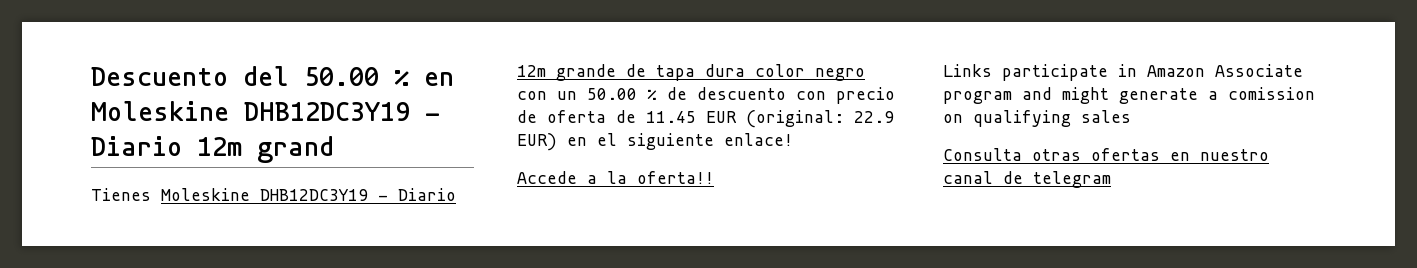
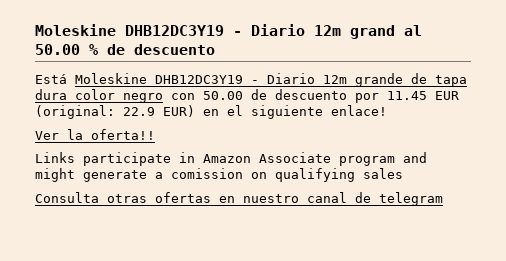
[91,66,454,86] Descuento del 50.00 % en -> (35, 30) none
[91,188,151,201] // Tienes -> [404,25,422,36] [35,44,215,55] [35,74,67,84] al 50.00 % de descuento // Está
[557,87,895,104] [517,110,636,123] un 50.00 % de descuento con precio de oferta de -> [203,89,379,103] 50.00 de descuento por
[517,171,597,184] Accede a -> [35,131,59,140] Ver

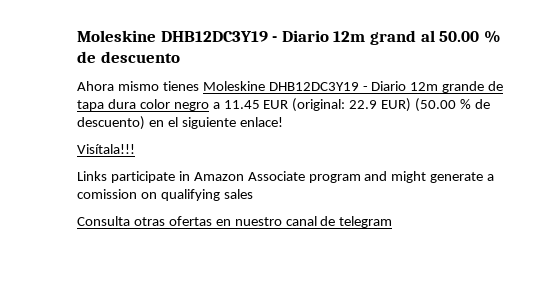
[35,74,67,84] Está -> [77,81,199,91] Ahora mismo tienes
[171,89,379,103] con 50.00 de descuento por -> [212,102,220,109] a
(195, 111) none -> [415,98,490,112] [77,116,145,130] (50.00 % de descuento)
[35,129,155,140] Ver la oferta!! -> [77,144,135,154] Visítala!!!

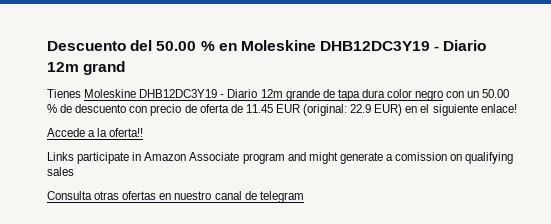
(77, 36) none -> [47,40,237,51] Descuento del 50.00 % en
[420,30,501,43] [77,51,180,63] [77,81,199,91] al 50.00 % de descuento // Ahora mismo tienes -> [47,89,81,98] // Tienes
[212,102,220,109] a -> [446,89,510,98] [47,104,243,116] con un 50.00 % de descuento con precio de oferta de
[415,98,490,112] [77,116,145,130] (50.00 % de descuento) -> (403, 110) none
[77,144,135,154] Visítala!!! -> [47,128,144,137] Accede a la oferta!!

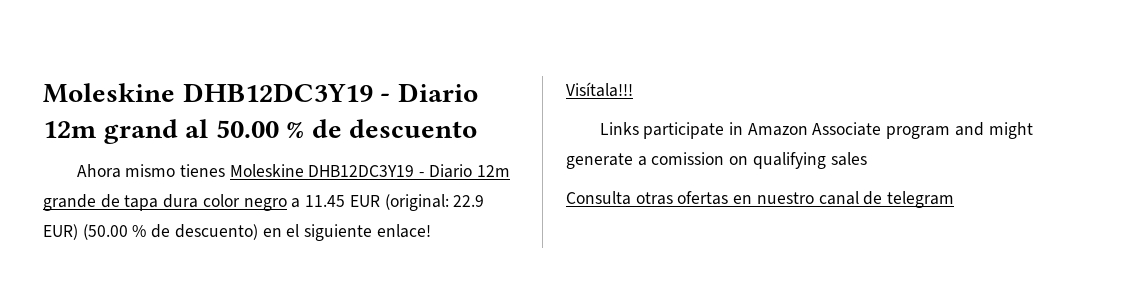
[47,40,237,51] Descuento del 50.00 % en -> (43, 93) none
[47,89,81,98] // Tienes -> [185,119,478,139] [76,164,225,178] al 50.00 % de descuento // Ahora mismo tienes
[446,89,510,98] [47,104,243,116] con un 50.00 % de descuento con precio de oferta de -> [291,198,301,208] a
(403, 110) none -> [82,224,258,240] (50.00 % de descuento)
[47,128,144,137] Accede a la oferta!! -> [566,82,633,97] Visítala!!!

